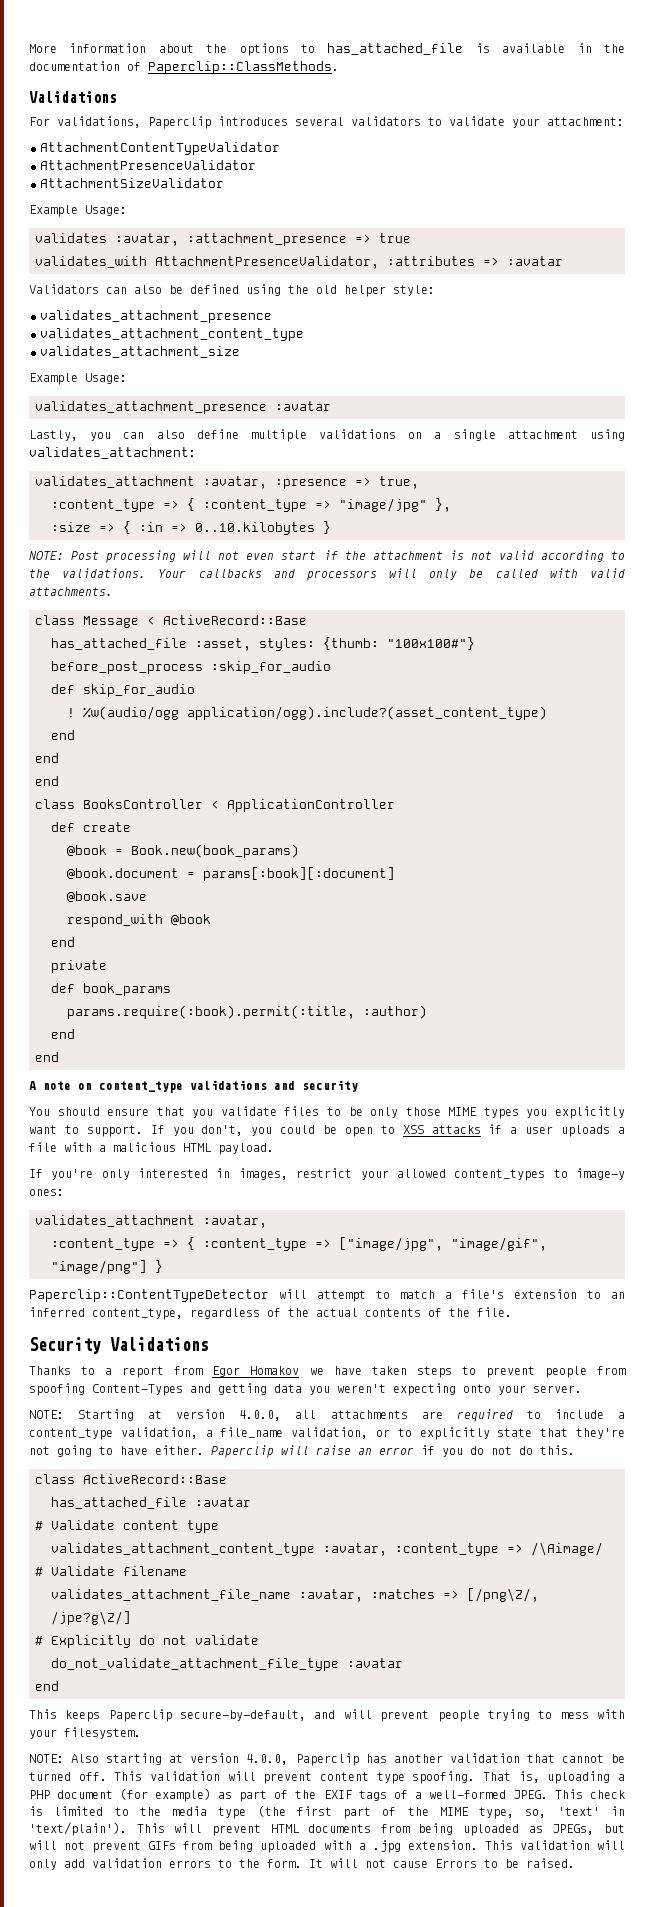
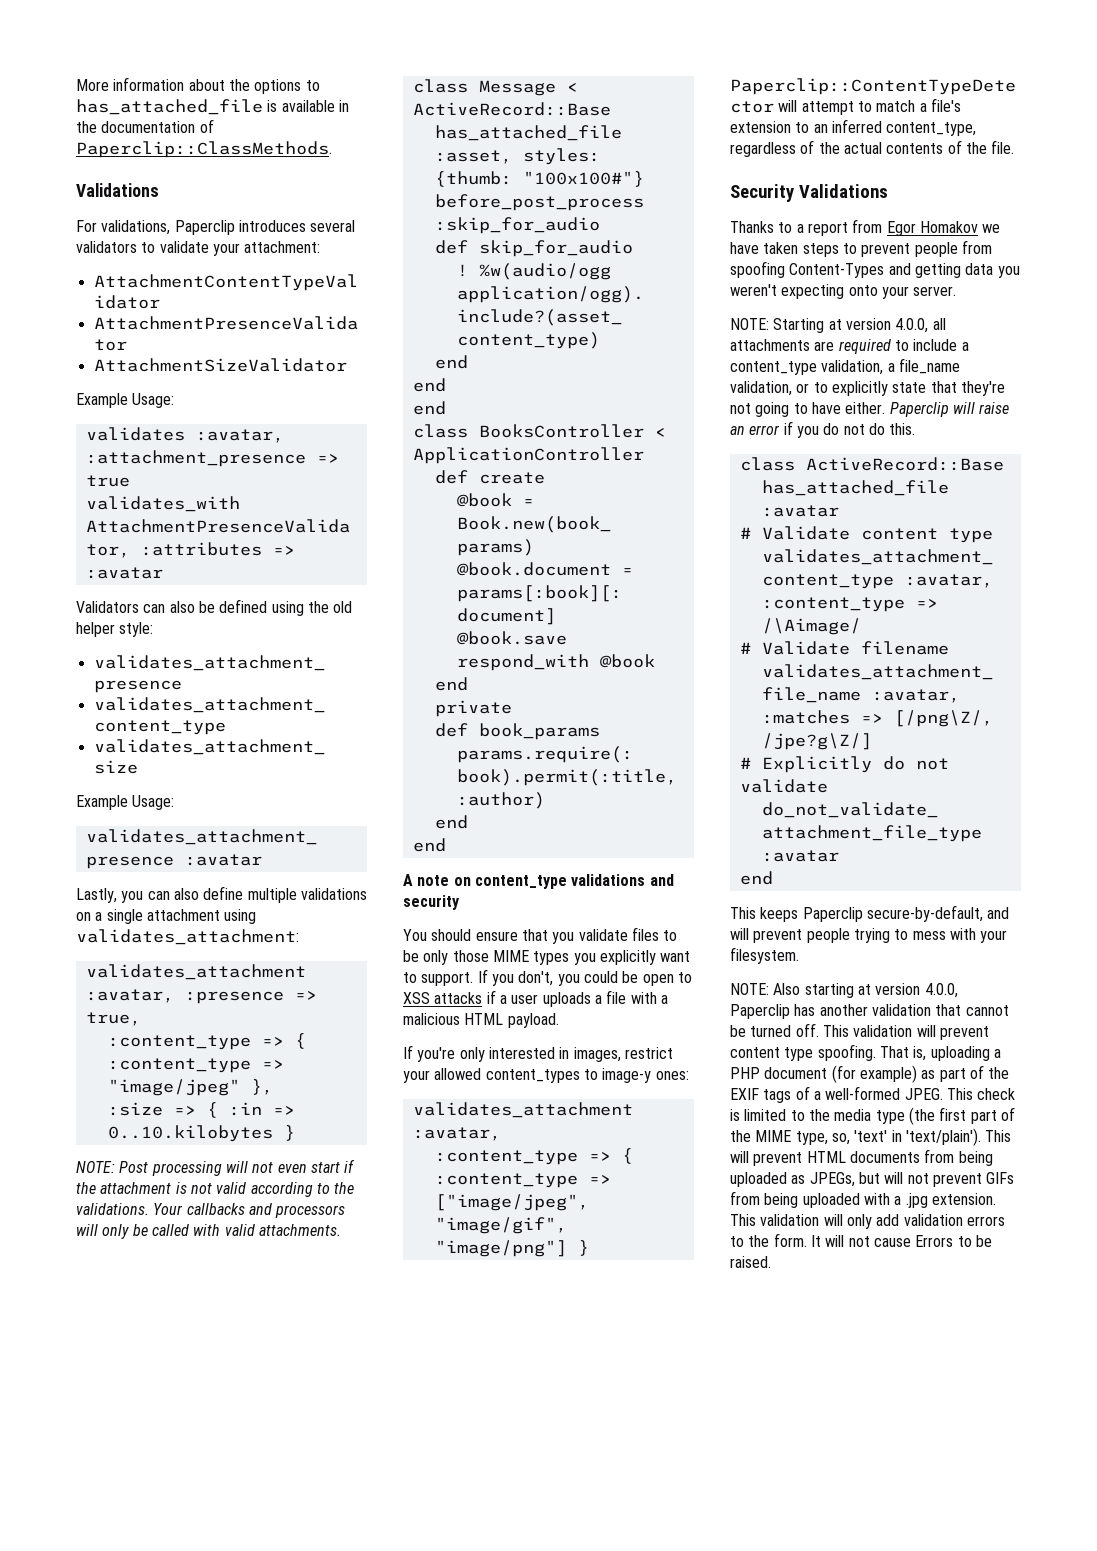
[339,498,427,512] "image/jpg" -> [107,1079,240,1096] "image/jpeg"
[339,1237,443,1251] ["image/jpg", -> [434,1194,589,1211] ["image/jpeg",

